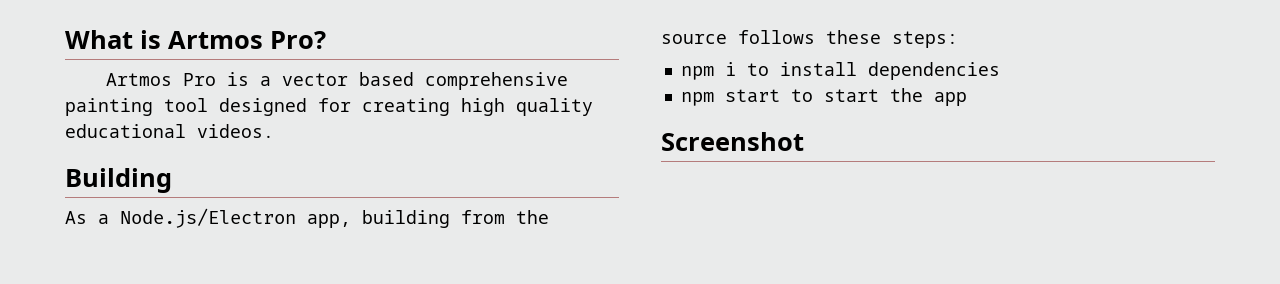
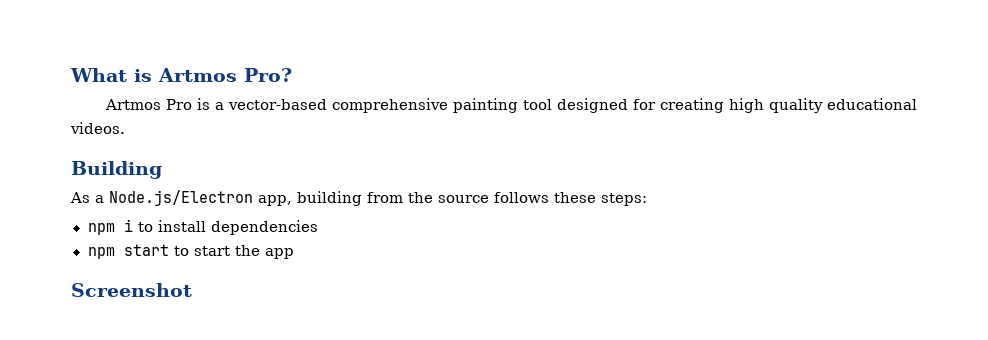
[281,72,414,86] vector based -> [227,99,327,110] vector-based

